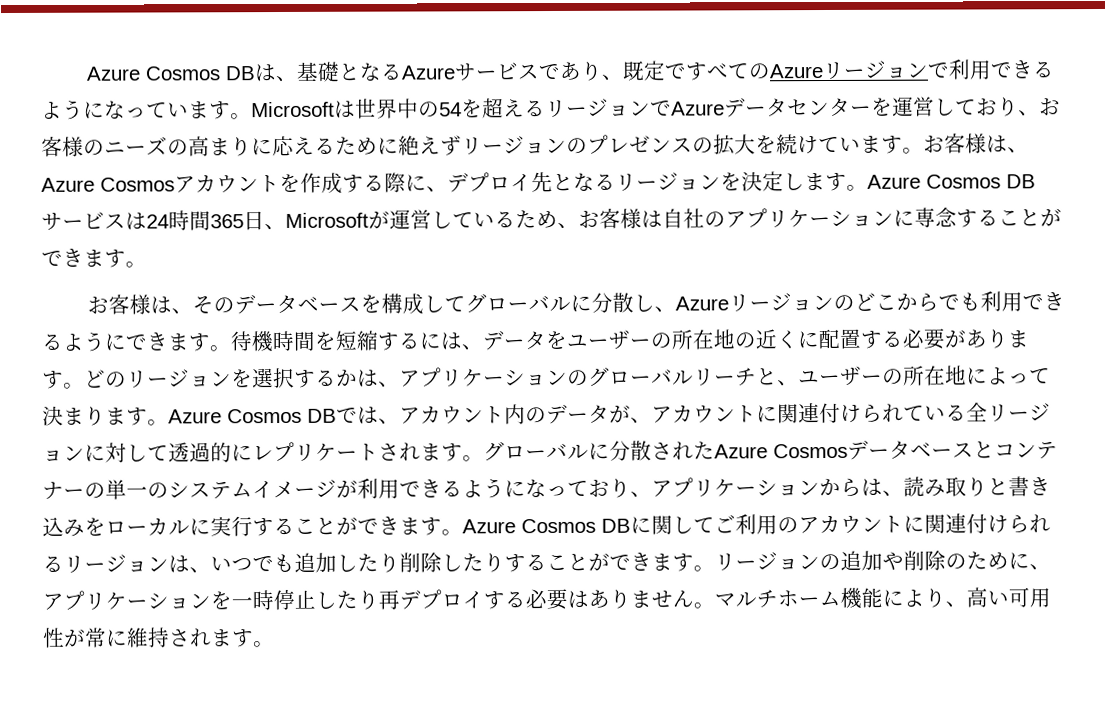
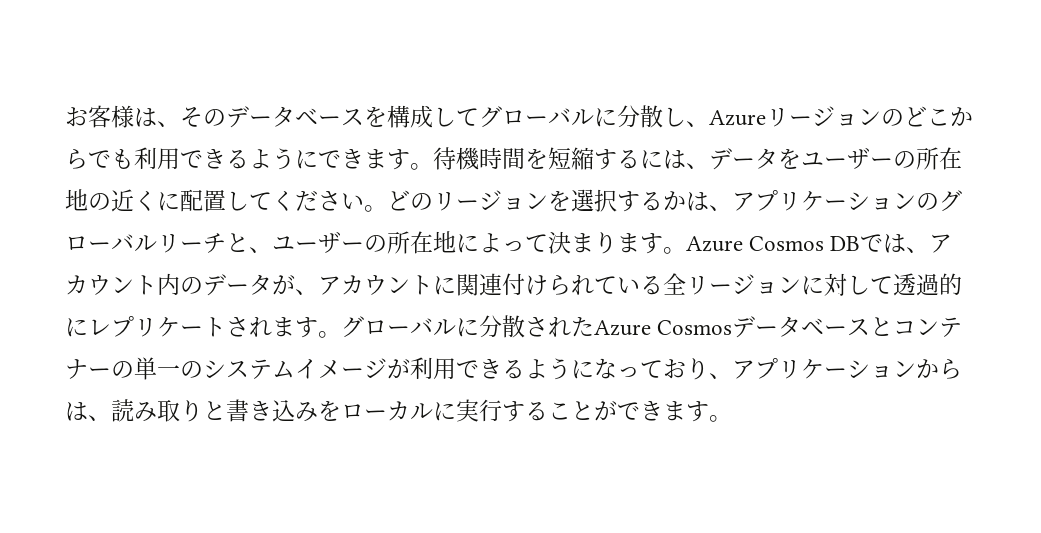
[86,59,1055,83] [41,96,1061,120] [41,133,1029,157] [41,171,1036,194] [41,207,1062,231] [41,248,147,268] Azure Cosmos DBは、基礎となるAzureサービスであり、既定ですべてのAzureリージョンで利用できるようになっています。Microsoftは世界中の54を超えるリージョンでAzureデータセンターを運営しており、お客様のニーズの高まりに応えるために絶えずリージョンのプレゼンスの拡大を続けています。お客様は、Azure Cosmosアカウントを作成する際に、デプロイ先となるリージョンを決定します。Azure Cosmos DBサービスは24時間365日、Microsoftが運営しているため、お客様は自社のアプリケーションに専念することができます。 // -> (65, 117) none
[860,328,1029,350] [42,370,64,389] する必要があります -> [226,190,364,211] してください
[462,513,1051,535] [42,550,1051,574] [42,587,1051,611] [43,627,275,648] Azure Cosmos DBに関してご利用のアカウントに関連付けられるリージョンは、いつでも追加したり削除したりすることができます。リージョンの追加や削除のために、アプリケーションを一時停止したり再デプロイする必要はありません。マルチホーム機能により、高い可用性が常に維持されます。 -> (732, 418) none

